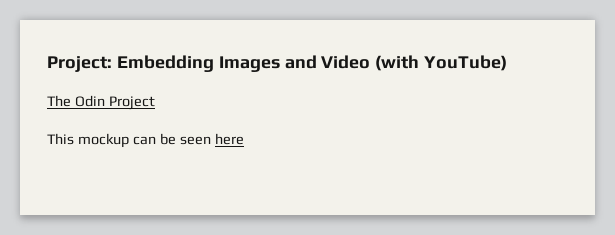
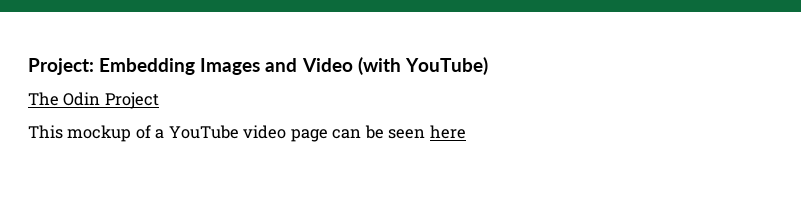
(129, 140) none -> [135,125,328,142] of a YouTube video page

